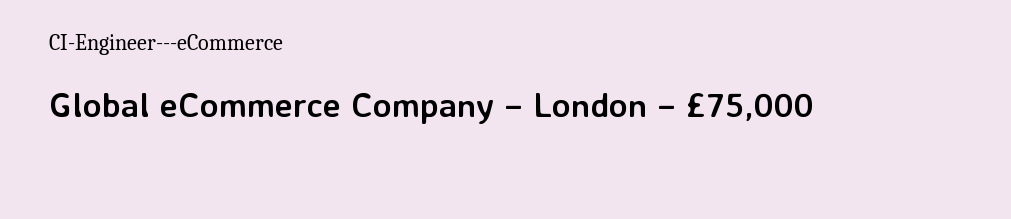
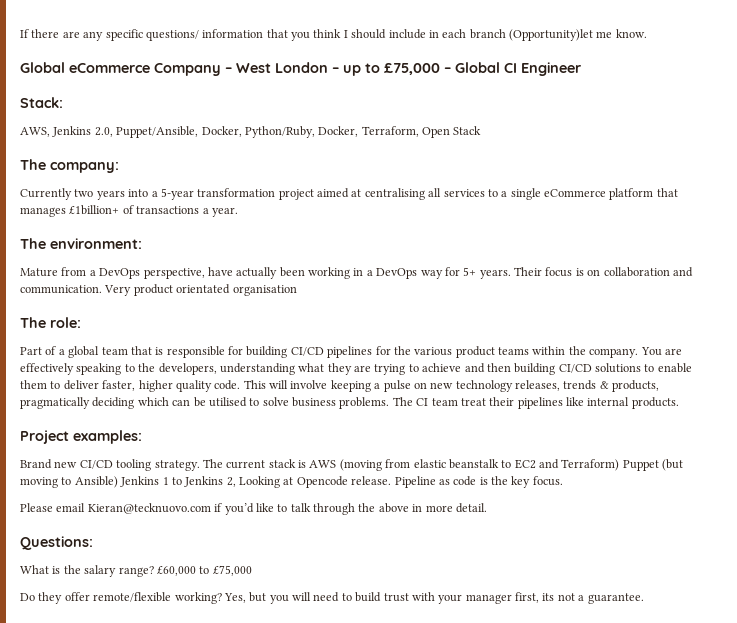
[49,34,283,55] CI-Engineer---eCommerce -> [20,29,647,41] If there are any specific questions/ information that you think I should include in each branch (Opportunity)let me know.
(523, 111) none -> [236,63,271,73] West
[686,93,814,121] £75,000 -> [343,62,581,76] [20,97,63,108] [20,126,482,138] [20,159,119,173] [20,188,678,200] [20,205,238,217] [20,238,142,249] [20,267,693,279] [20,284,297,296] [20,317,81,328] [20,346,682,358] [20,363,692,375] [20,380,660,392] [20,397,679,409] [20,430,142,444] [20,459,684,471] [20,476,563,488] [20,503,487,515] [20,536,93,550] [20,565,252,577] [20,592,644,604] up to £75,000 – Global CI Engineer // Stack: // AWS, Jenkins 2.0, Puppet/Ansible, Docker, Python/Ruby, Docker, Terraform, Open Stack // The company: // Currently two years into a 5-year transformation project aimed at centralising all services to a single eCommerce platform that manages £1billion+ of transactions a year. // The environment: // Mature from a DevOps perspective, have actually been working in a DevOps way for 5+ years. Their focus is on collaboration and communication. Very product orientated organisation // The role: // Part of a global team that is responsible for building CI/CD pipelines for the various product teams within the company. You are effectively speaking to the developers, understanding what they are trying to achieve and then building CI/CD solutions to enable them to deliver faster, higher quality code. This will involve keeping a pulse on new technology releases, trends & products, pragmatically deciding which can be utilised to solve business problems. The CI team treat their pipelines like internal products. // Project examples: // Brand new CI/CD tooling strategy. The current stack is AWS (moving from elastic beanstalk to EC2 and Terraform) Puppet (but moving to Ansible) Jenkins 1 to Jenkins 2, Looking at Opencode release. Pipeline as code is the key focus. // Please email Kieran@tecknuovo.com if you’d like to talk through the above in more detail. // Questions: // What is the salary range? £60,000 to £75,000 // Do they offer remote/flexible working? Yes, but you will need to build trust with your manager first, its not a guarantee.

